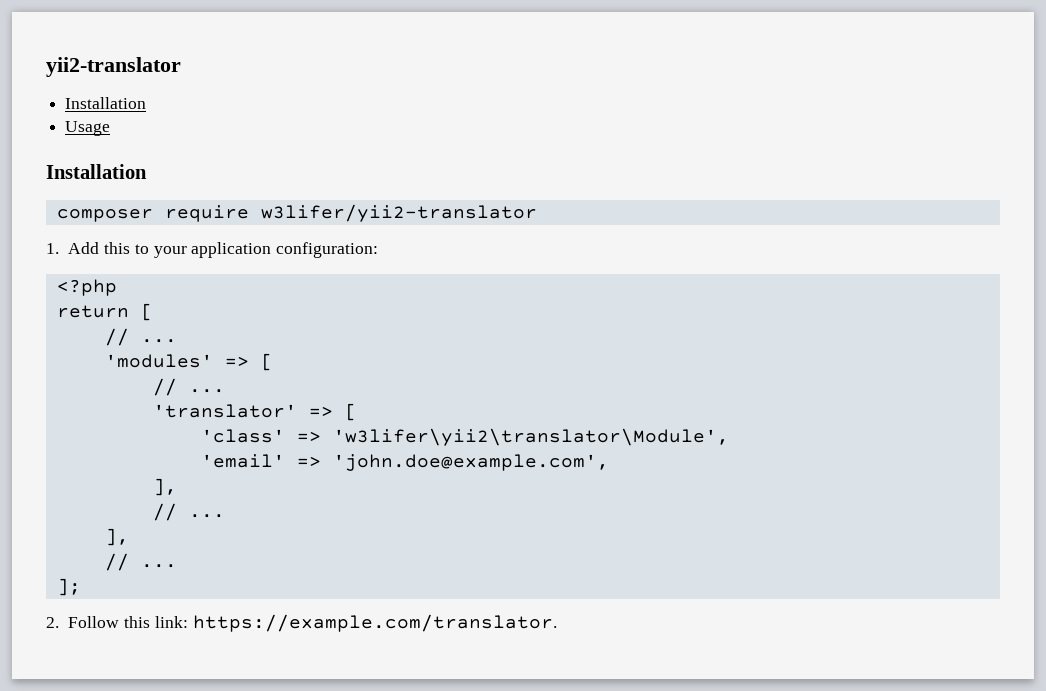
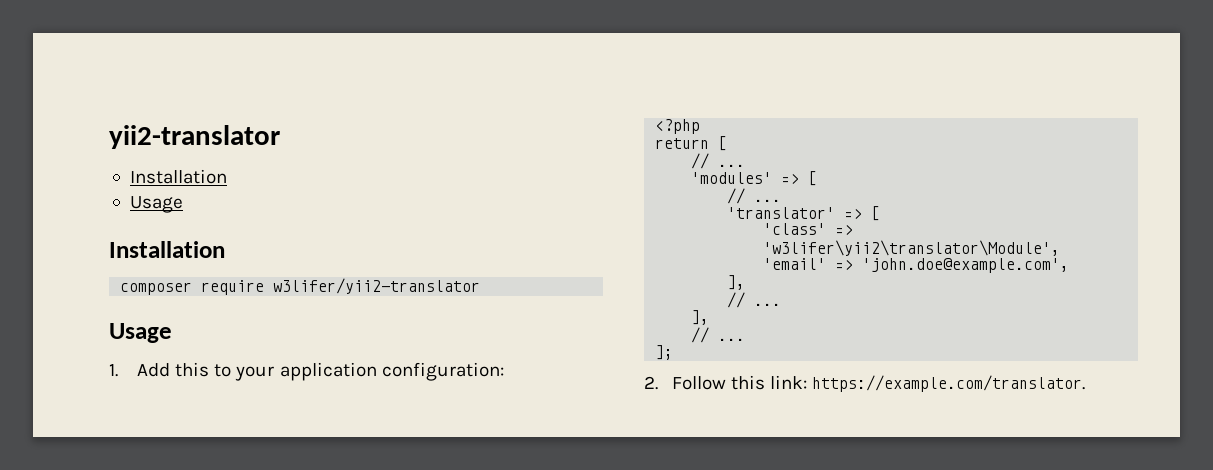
(537, 213) none -> [109,323,172,343] // Usage

